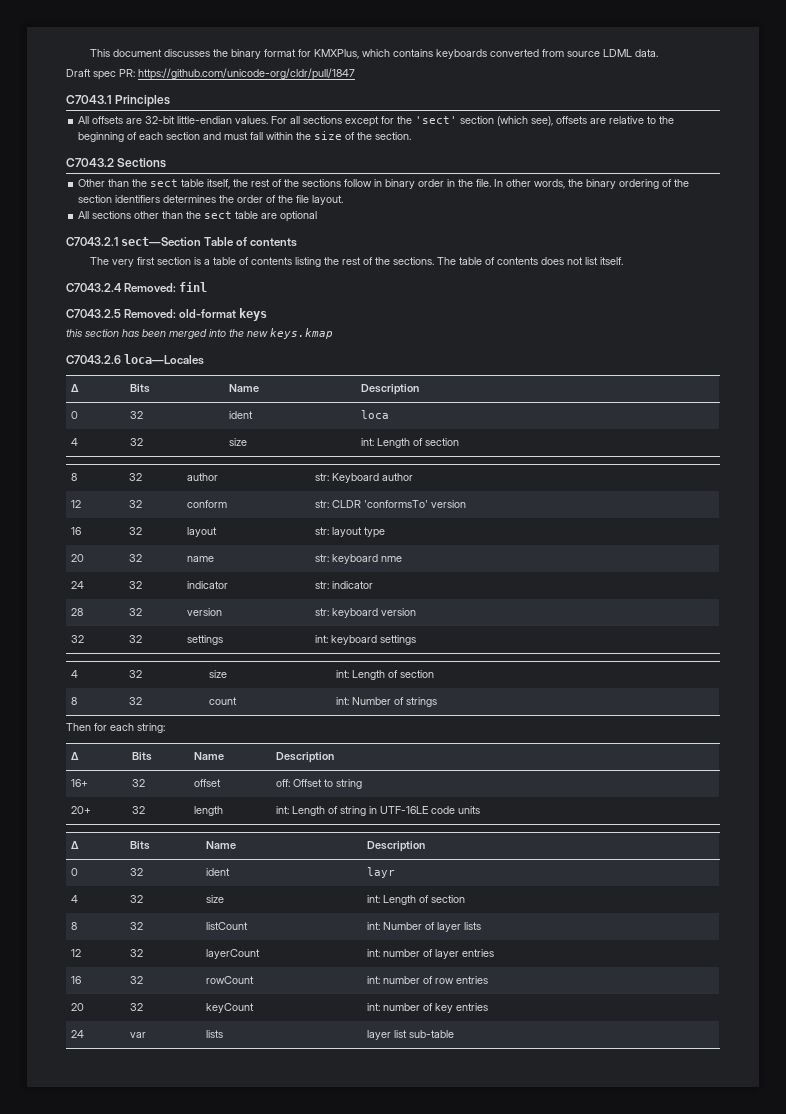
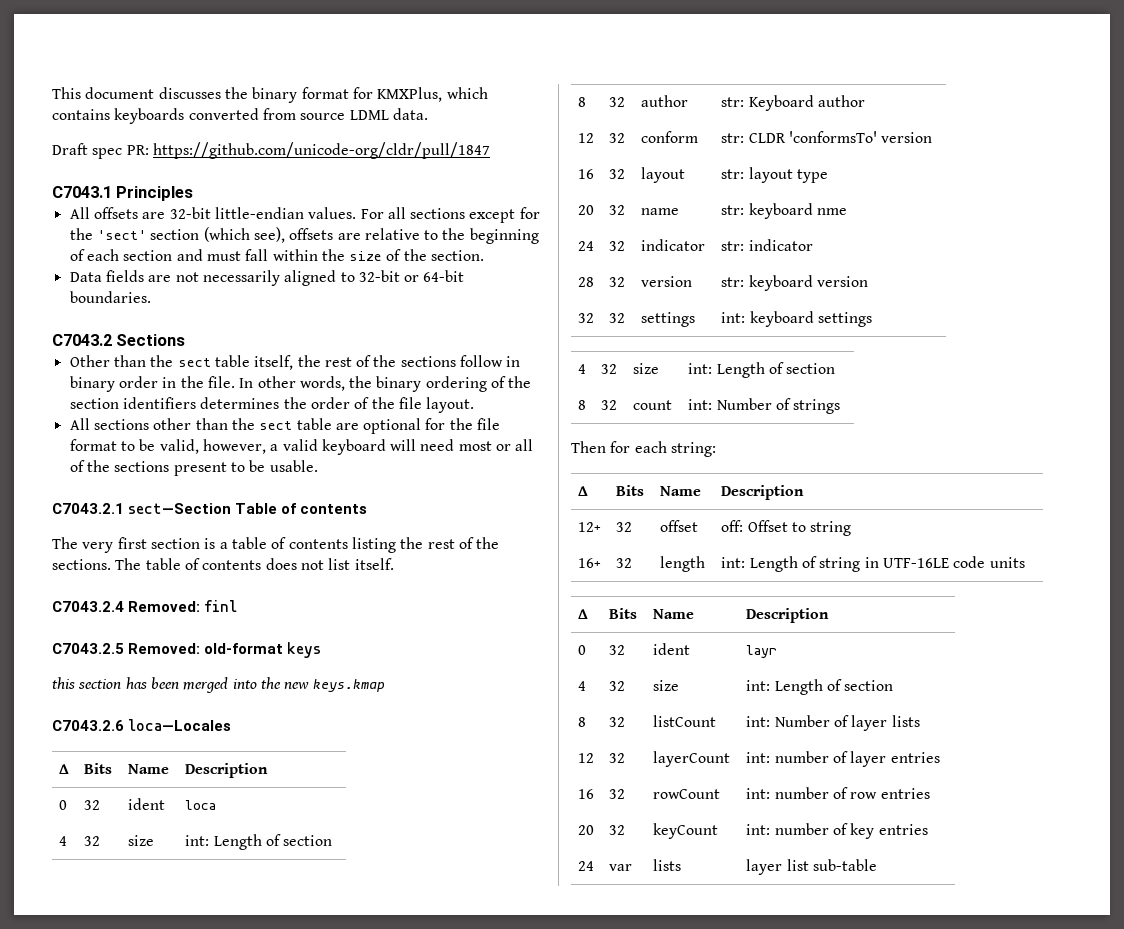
(412, 136) none -> [69,270,465,286] [69,291,151,303] // Data fields are not necessarily aligned to 32-bit or 64-bit boundaries.
(318, 216) none -> [425,418,501,430] [69,439,534,455] [69,460,318,476] for the file format to be valid, however, a valid keyboard will need most or all of the sections present to be usable.
[70,779,88,787] 16+ -> [578,522,602,532] 12+
[70,806,91,814] 20+ -> [578,558,602,568] 16+

